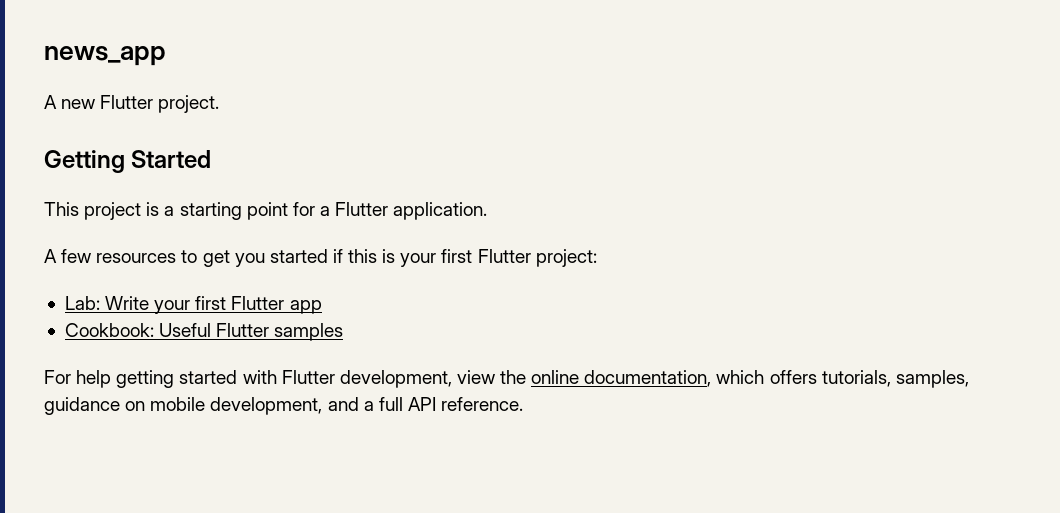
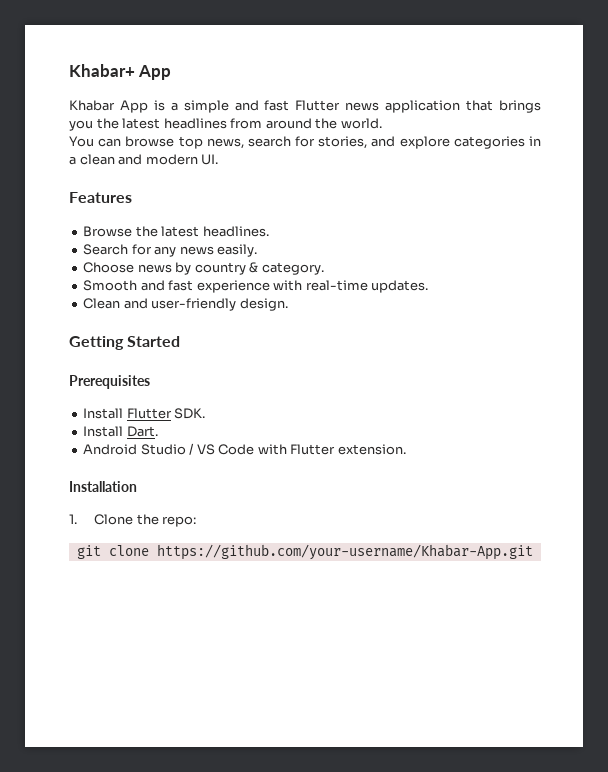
[44,46,166,66] [44,95,220,113] [44,150,212,173] [44,202,488,220] [44,249,597,267] [64,296,322,314] [64,323,344,341] [44,370,969,388] [44,397,524,415] news_app // A new Flutter project. // Getting Started // This project is a starting point for a Flutter application. // A few resources to get you started if this is your first Flutter project: // Lab: Write your first Flutter app // Cookbook: Useful Flutter samples // For help getting started with Flutter development, view the online documentation, which offers tutorials, samples, guidance on mobile development, and a full API reference. -> [69,64,172,80] [69,100,542,113] [69,118,382,131] [69,136,541,149] [69,154,219,165] [69,192,132,203] [83,226,269,237] [83,244,258,257] [83,262,324,275] [83,280,429,293] [83,298,288,311] [69,336,181,350] [69,375,150,389] [83,408,206,419] [83,426,158,437] [83,443,406,455] [69,481,137,492] [69,514,197,527] [76,544,533,560] Khabar+ App // Khabar App is a simple and fast Flutter news application that brings you the latest headlines from around the world. // You can browse top news, search for stories, and explore categories in a clean and modern UI. // Features // Browse the latest headlines. // Search for any news easily. // Choose news by country & category. // Smooth and fast experience with real-time updates. // Clean and user-friendly design. // Getting Started // Prerequisites // Install Flutter SDK. // Install Dart. // Android Studio / VS Code with Flutter extension. // Installation // 1. Clone the repo: // git clone https://github.com/your-username/Khabar-App.git

